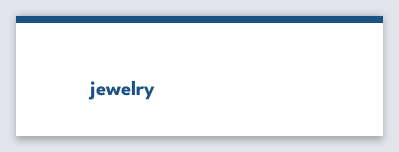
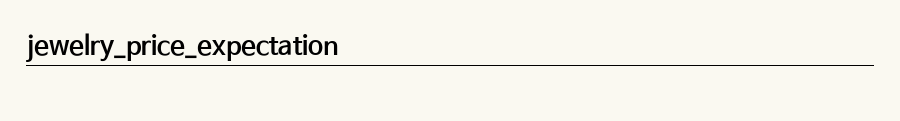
[88,80,155,100] jewelry -> [26,33,338,63] jewelry_price_expectation

